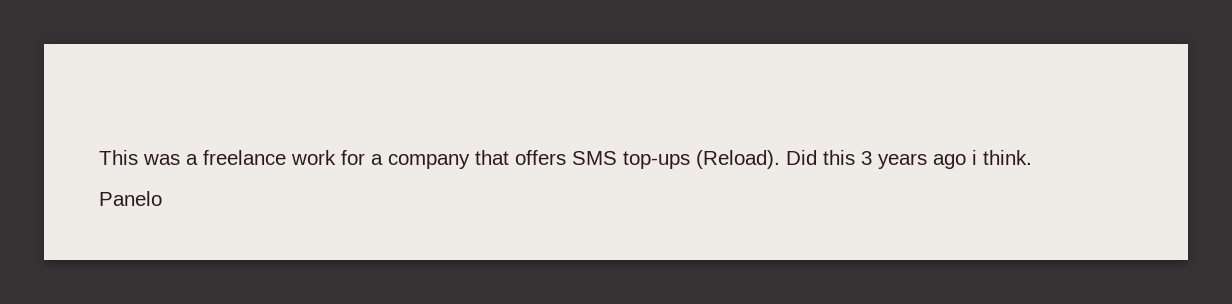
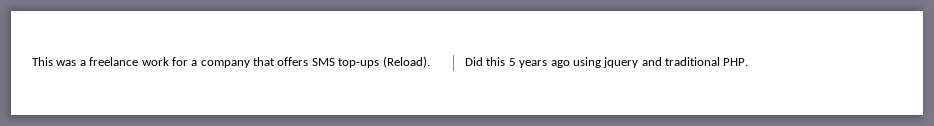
[861,151,872,165] 3 -> [508,58,516,66] 5
[972,150,1032,165] [99,191,162,206] i think. // Panelo -> [572,57,749,68] using jquery and traditional PHP.

